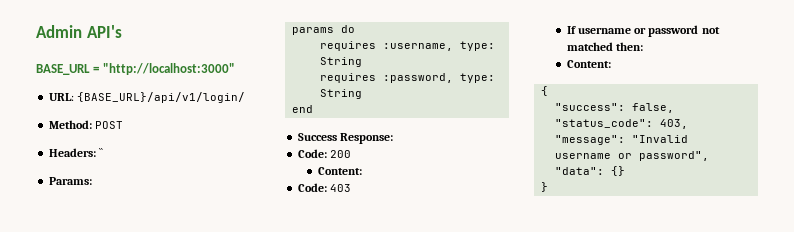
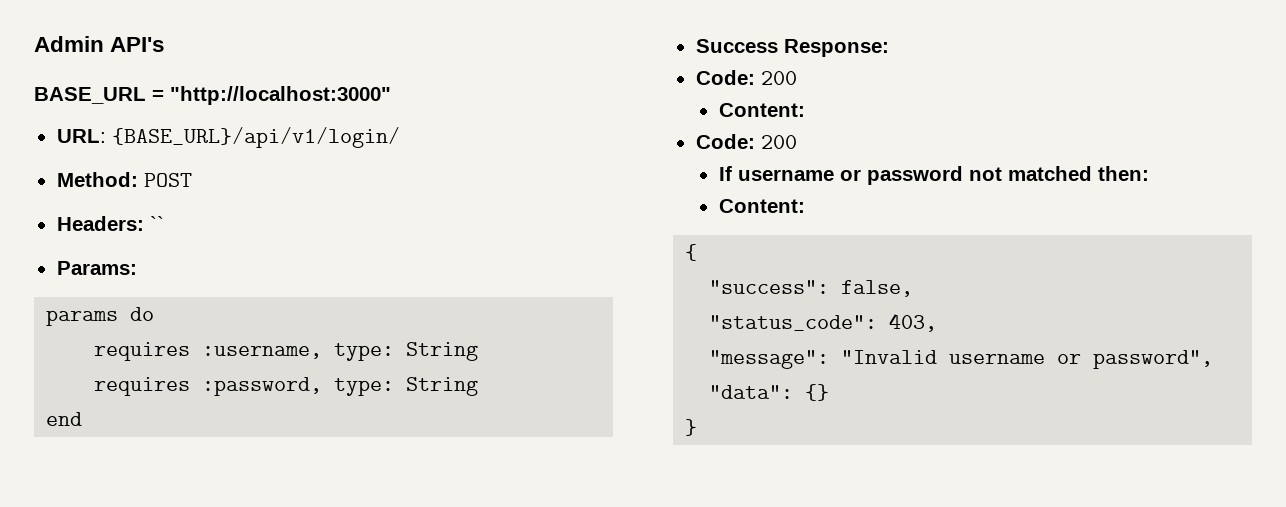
[330,184,352,192] 403 -> [760,135,797,149] 200

